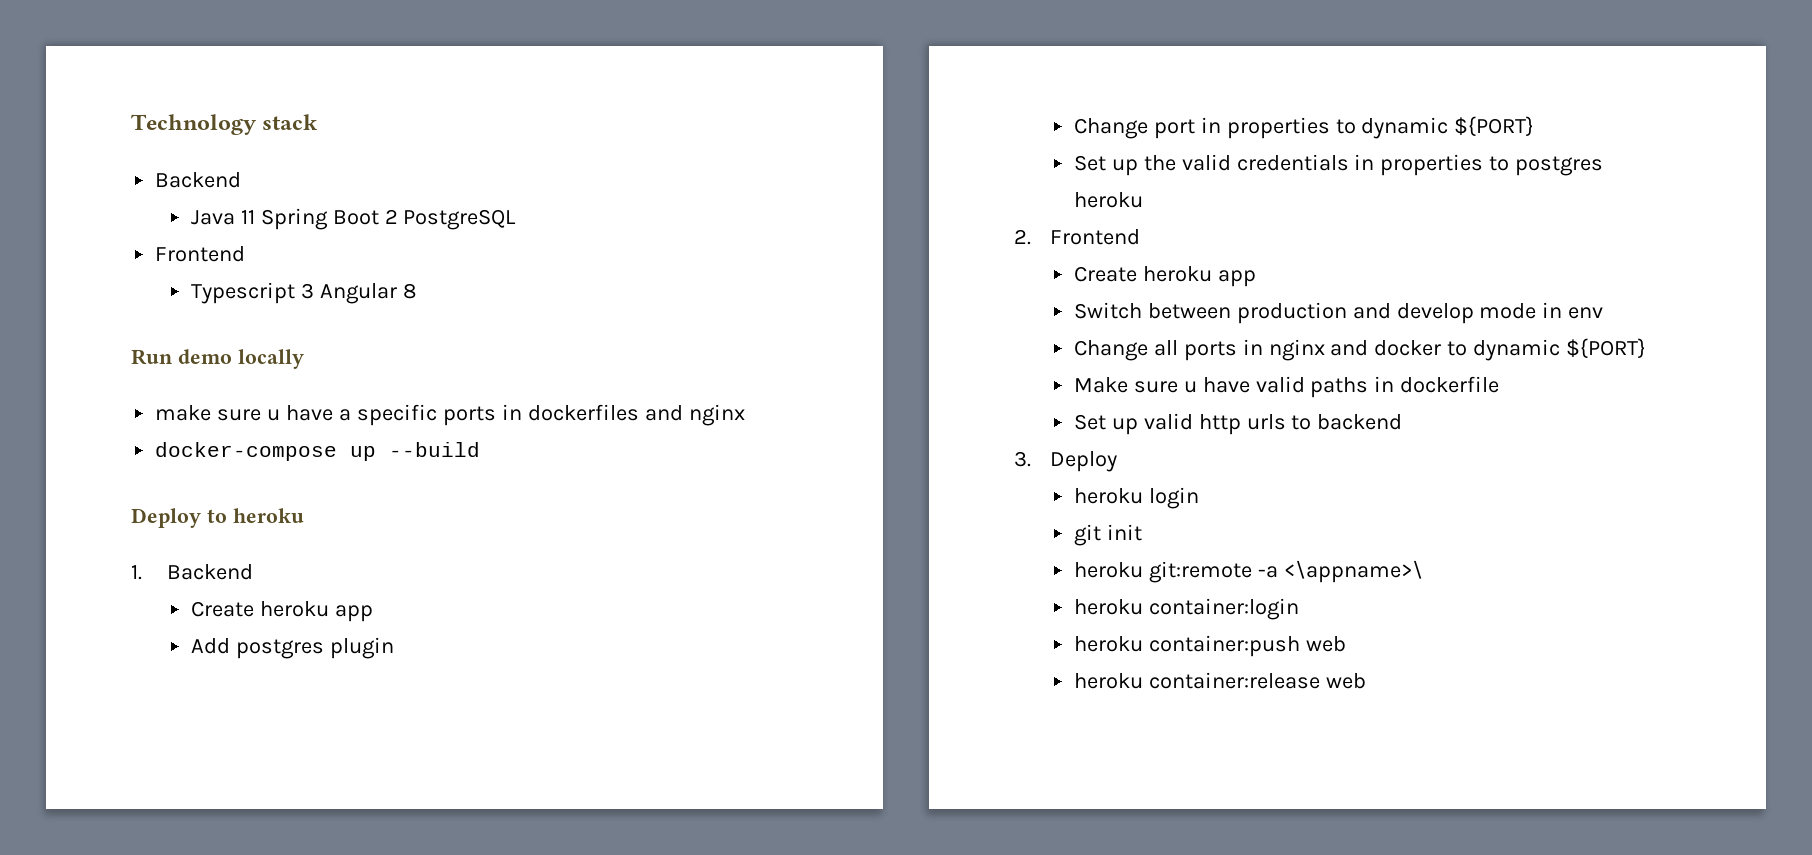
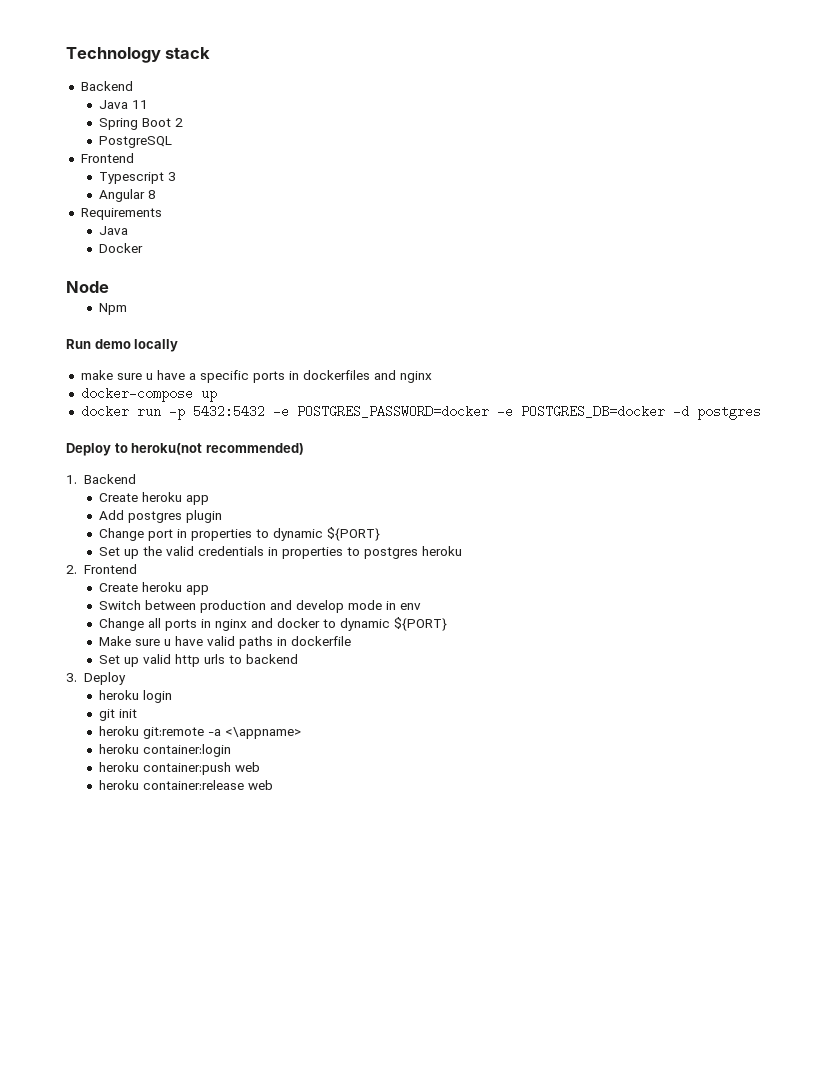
(255, 217) none -> (149, 104) //
(398, 216) none -> (184, 122) //
(314, 291) none -> (177, 176) //
(417, 291) none -> [80,208,162,220] [99,226,129,235] [99,243,144,253] [66,281,109,293] [99,303,128,315] // Requirements // Java // Docker // Node // Npm
[389,442,481,457] --build -> [80,405,761,420] // docker run -p 5432:5432 -e POSTGRES_PASSWORD=docker -e POSTGRES_DB=docker -d postgres
[232,508,304,523] heroku -> [131,443,304,455] heroku(not recommended)
[1283,560,1423,583] <\appname>\ -> [225,727,302,739] <\appname>

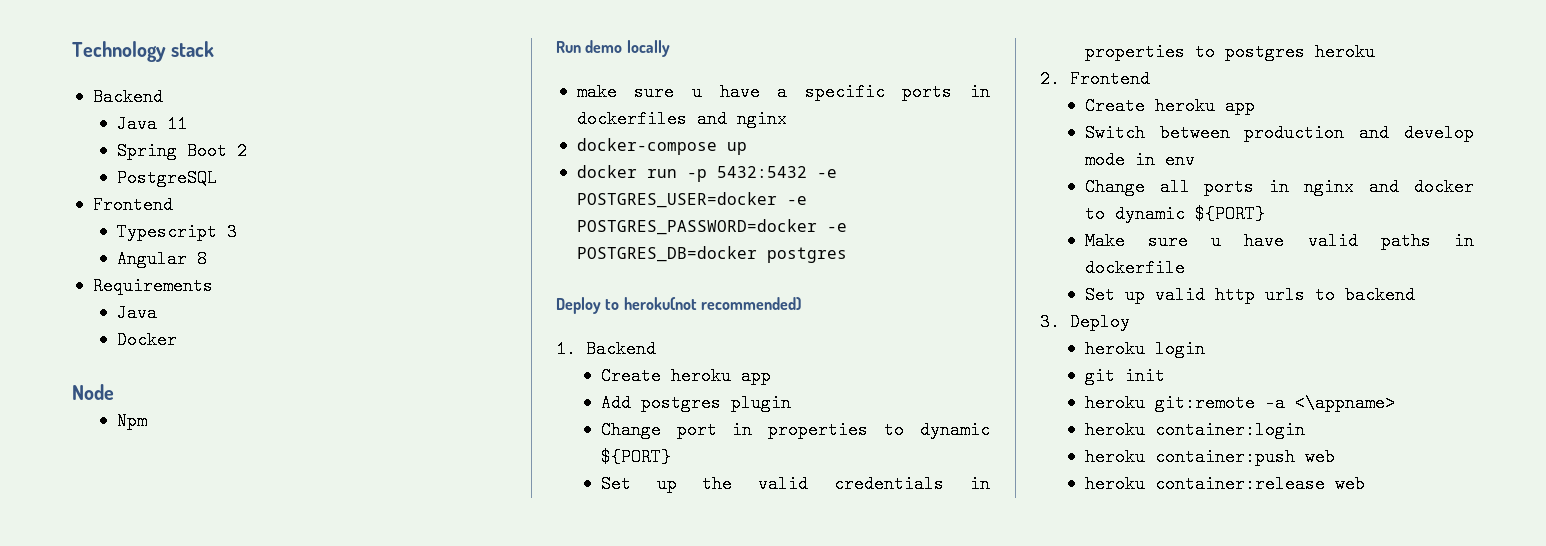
(289, 411) none -> [576,192,807,208] POSTGRES_USER=docker -e
[672,405,689,418] -d -> (757, 254) none

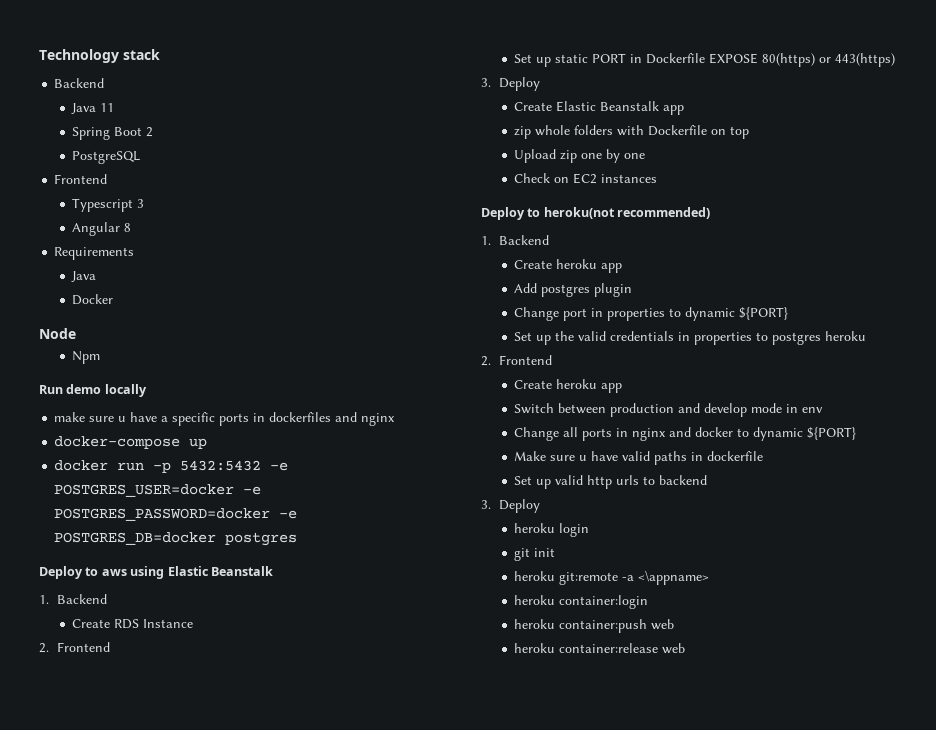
(847, 255) none -> [39,566,273,579] [39,594,107,604] [72,619,194,629] [39,642,110,653] [514,53,896,67] [481,77,540,91] [514,101,685,115] [514,125,750,139] [514,149,646,163] [514,173,658,184] // Deploy to aws using Elastic Beanstalk // 1. Backend // Create RDS Instance // 2. Frontend // Set up static PORT in Dockerfile EXPOSE 80(https) or 443(https) // 3. Deploy // Create Elastic Beanstalk app // zip whole folders with Dockerfile on top // Upload zip one by one // Check on EC2 instances

